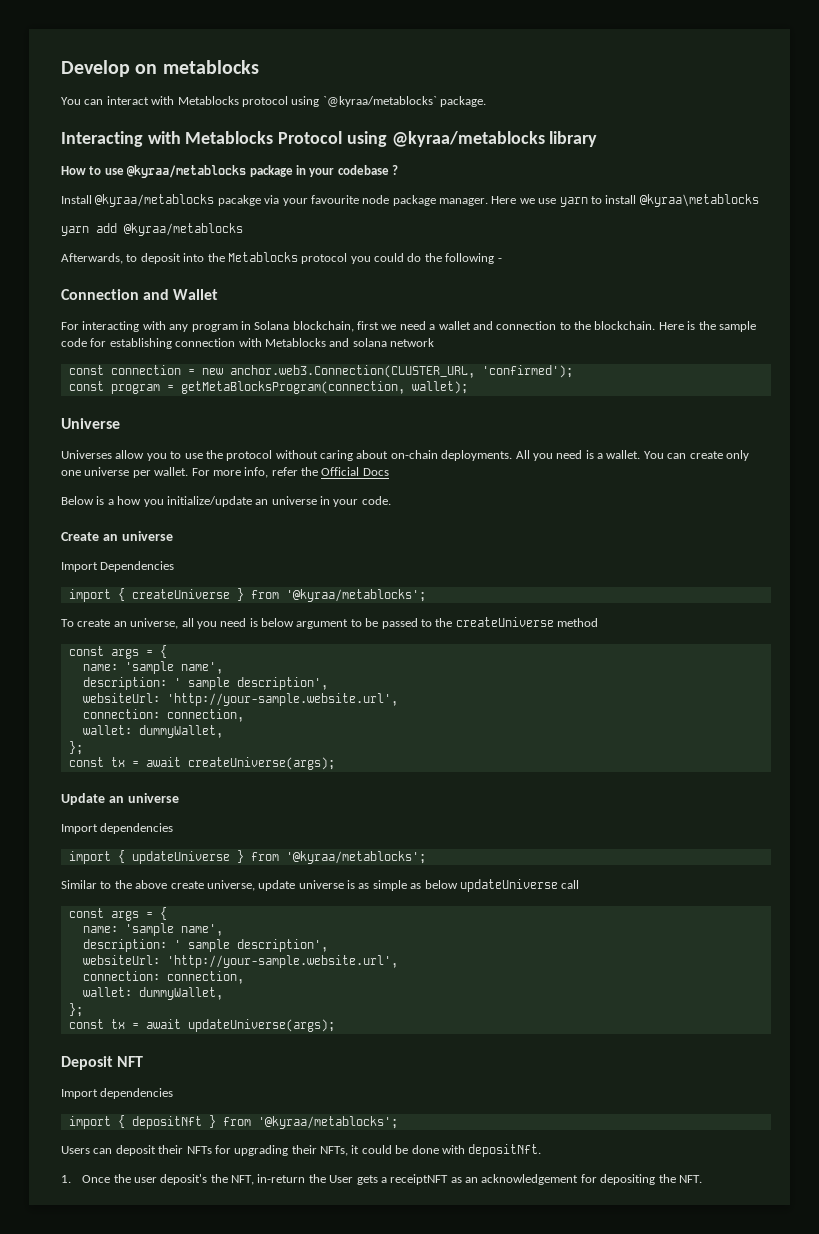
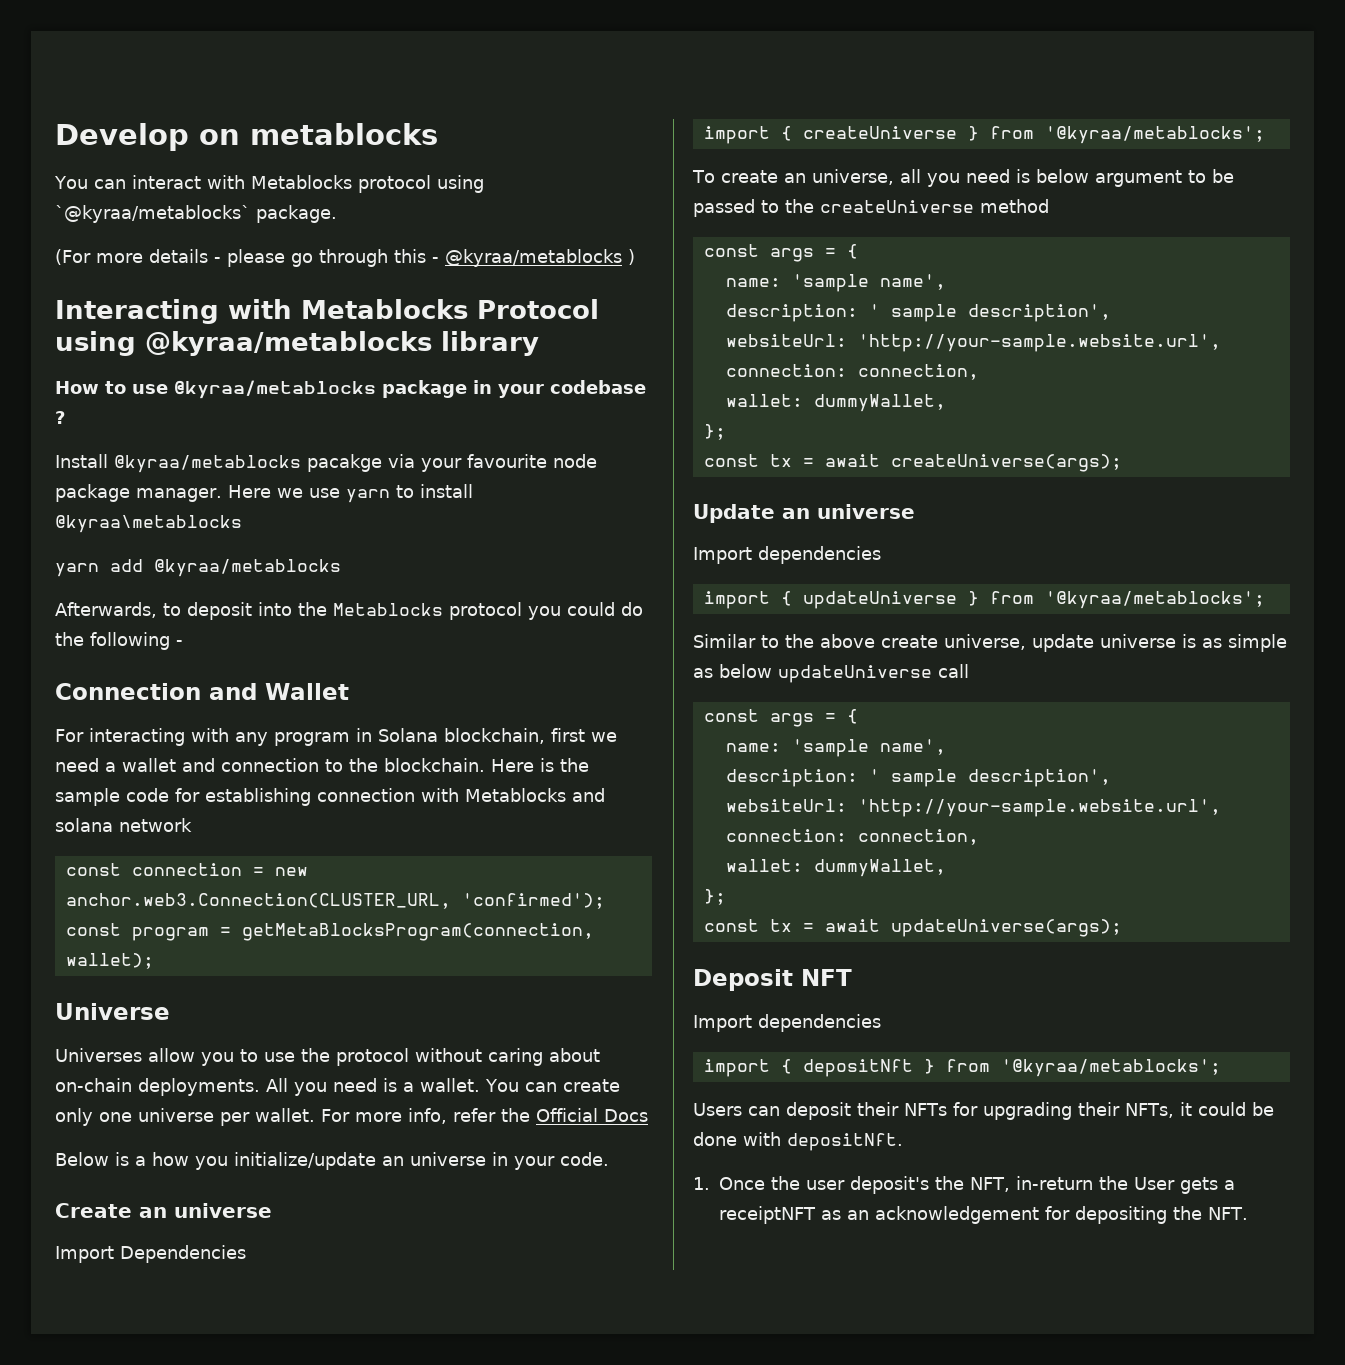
(486, 101) none -> [55,249,635,267] // (For more details - please go through this - @kyraa/metablocks )

